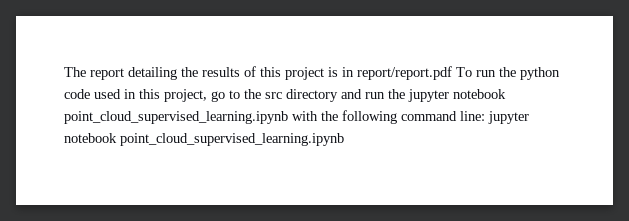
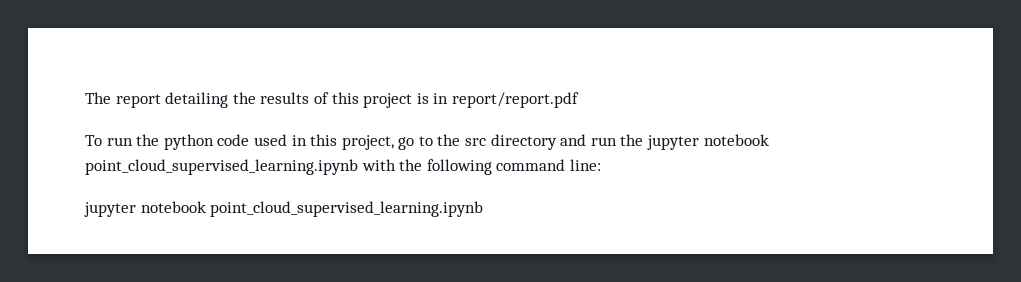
(452, 73) none -> (579, 100) //
(485, 116) none -> (601, 165) //

